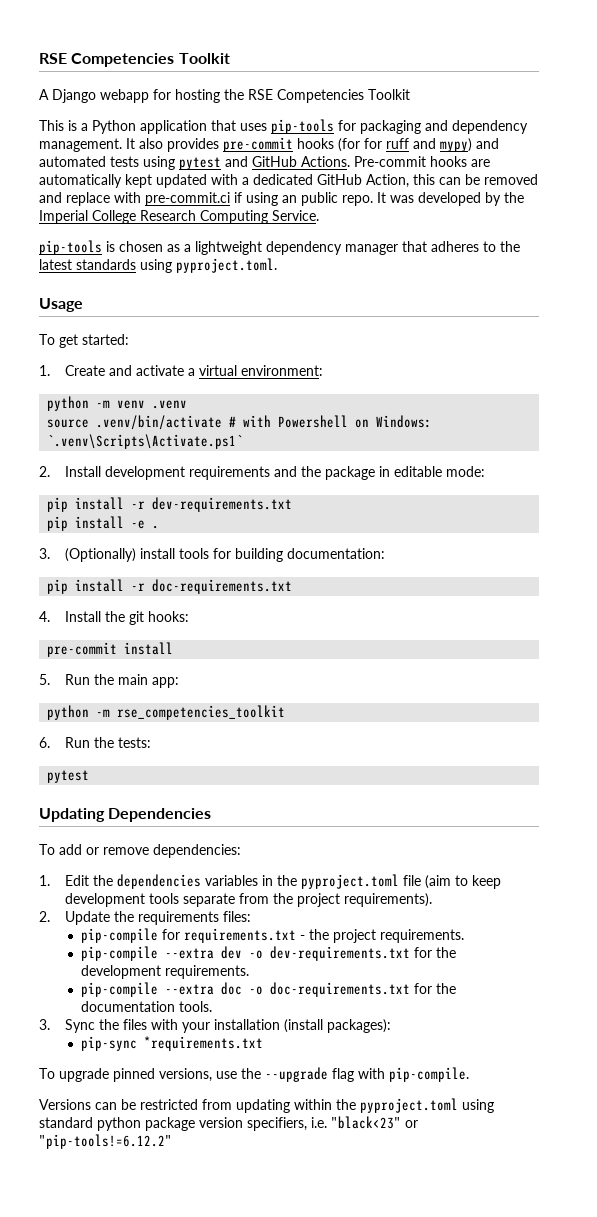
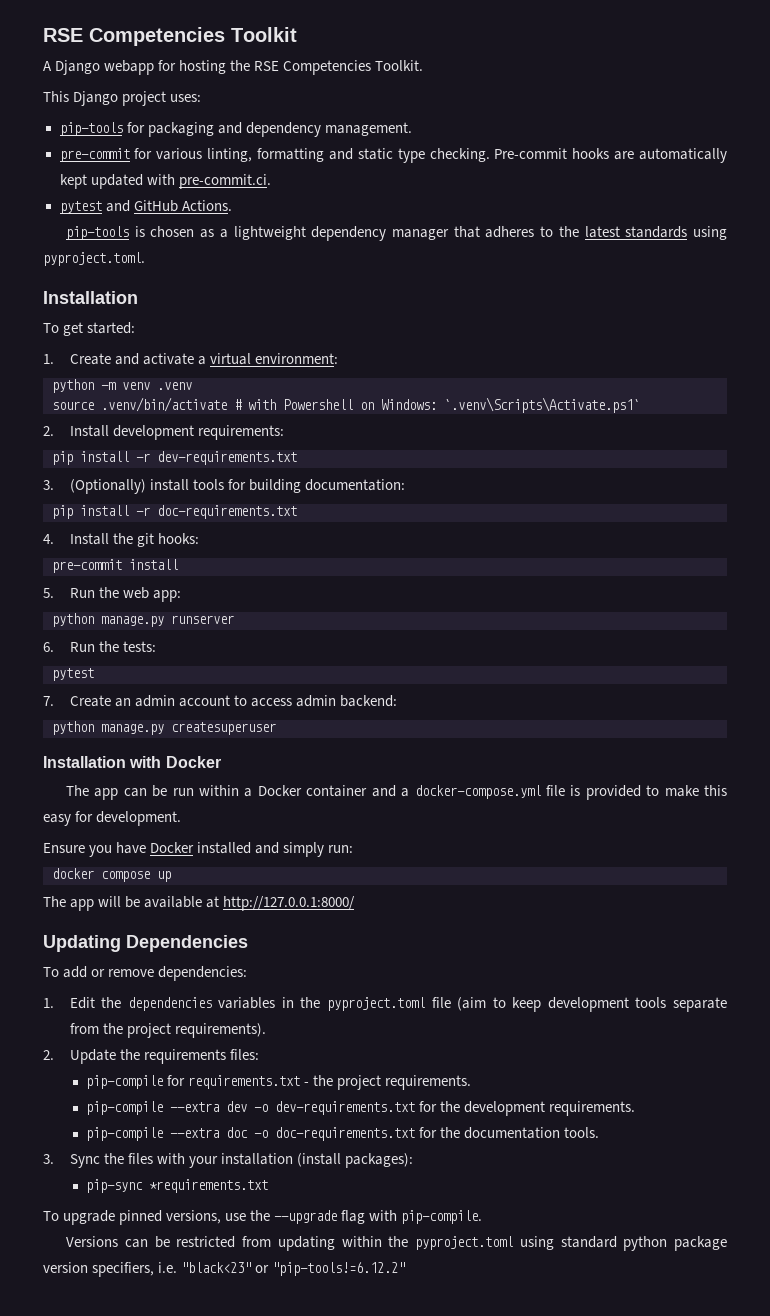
[368,89,410,100] Toolkit -> [375,60,424,71] Toolkit.
[68,120,267,134] is a Python application that uses -> [73,91,202,106] Django project uses: //
[126,137,499,152] [39,156,350,170] It also provides pre-commit hooks (for for ruff and mypy) and automated tests using pytest and GitHub Actions. -> [59,148,490,163] // pre-commit for various linting, formatting and static type checking.
[242,174,538,188] [39,192,524,206] [39,210,319,224] a dedicated GitHub Action, this can be removed and replace with pre-commit.ci if using an public repo. It was developed by the Imperial College Research Computing Service. -> [178,174,271,189] [59,200,232,214] pre-commit.ci. // pytest and GitHub Actions.
[39,298,83,312] Usage -> [43,291,138,304] Installation
[189,466,486,480] requirements and the package in editable mode: -> [197,425,284,440] requirements:
[47,516,160,531] // pip install -e . -> (297, 458) none
[118,674,149,685] main -> [122,587,149,599] web
[96,705,286,720] -m rse_competencies_toolkit -> [101,615,234,627] manage.py runserver
(90, 776) none -> [43,695,398,707] [52,721,276,735] [43,756,221,768] [66,785,728,800] [43,811,182,826] [43,842,354,857] [52,868,171,882] [43,896,356,911] // 7. Create an admin account to access admin backend: // python manage.py createsuperuser // Installation with Docker // The app can be run within a Docker container and a docker-compose.yml file is provided to make this easy for development. // Ensure you have Docker installed and simply run: // docker compose up // The app will be available at http://127.0.0.1:8000/

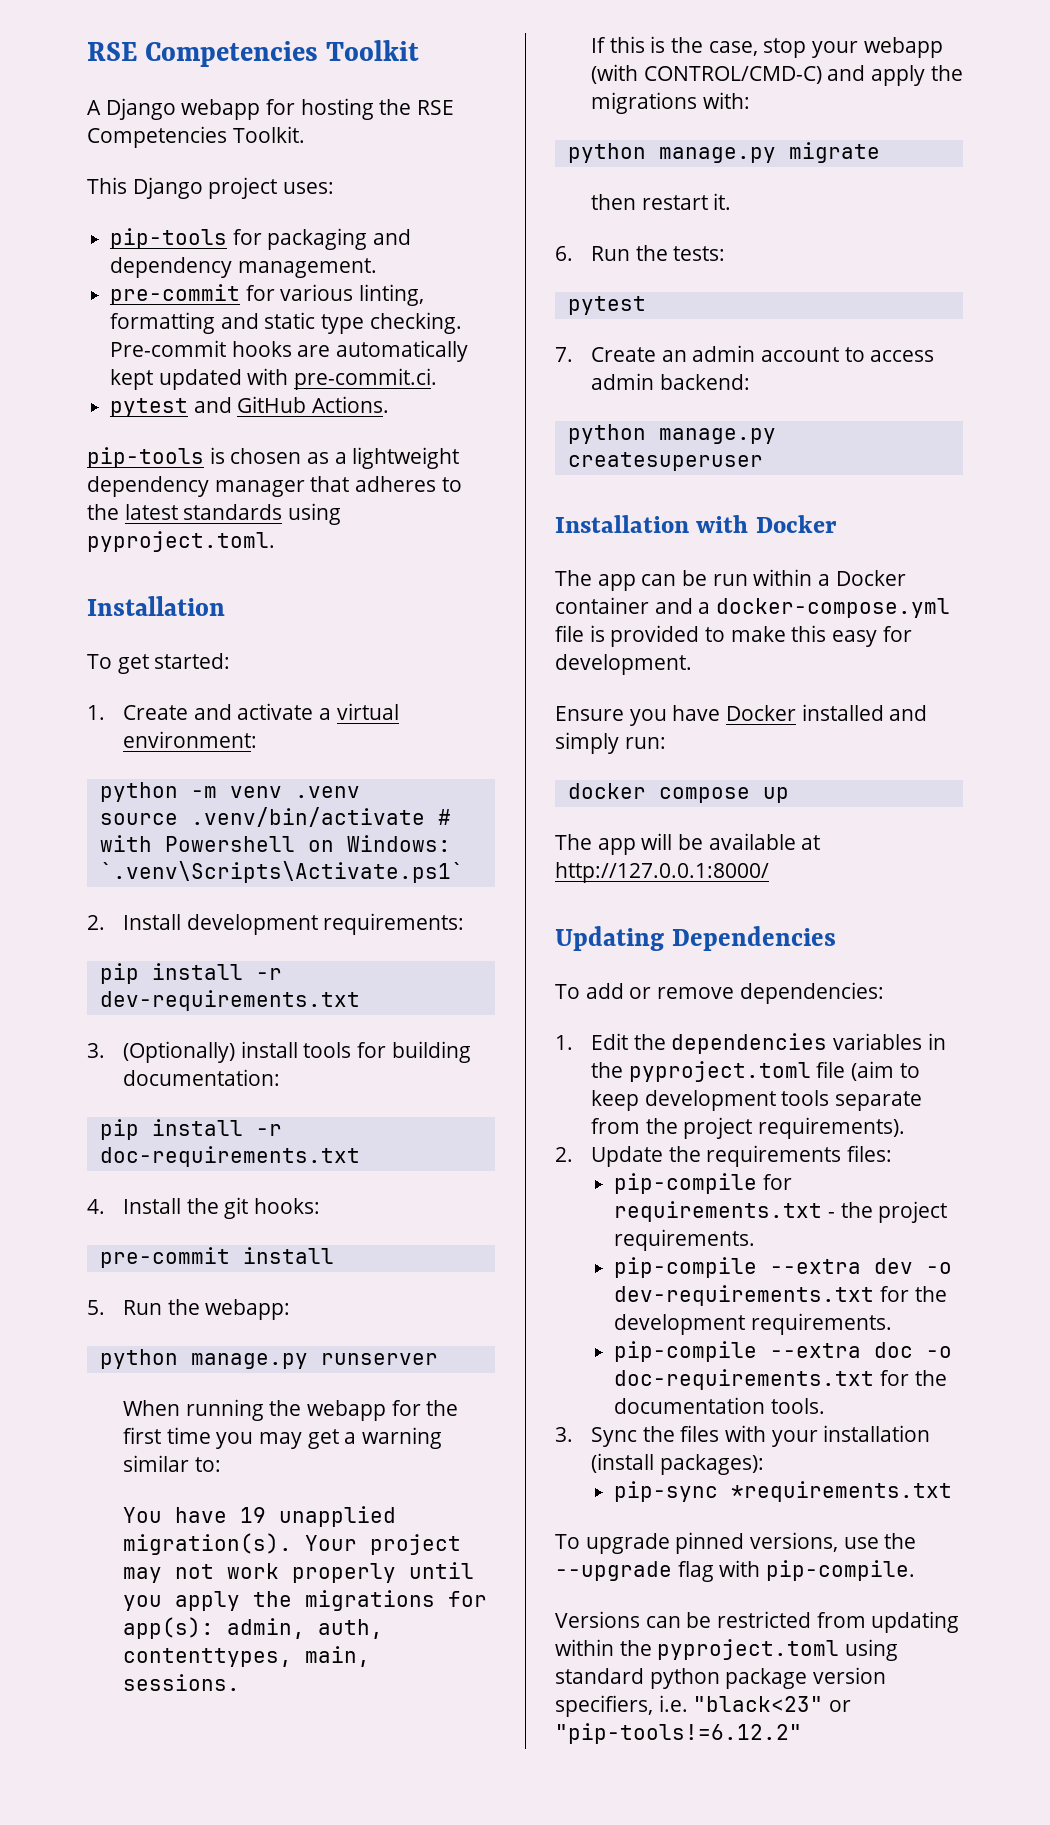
[122,587,181,602] web app: -> [205,1299,291,1320] webapp:
(234, 619) none -> [123,1399,459,1421] [123,1427,443,1449] [123,1455,221,1472] [123,1506,397,1527] [123,1533,462,1555] [123,1562,475,1583] [123,1590,488,1611] [123,1617,384,1639] [123,1646,371,1667] [123,1674,241,1691] [591,36,943,58] [591,64,963,86] [591,92,750,114] [567,142,880,163] [591,193,732,210] // When running the webapp for the first time you may get a warning similar to: // You have 19 unapplied migration(s). Your project may not work properly until you apply the migrations for app(s): admin, auth, contenttypes, main, sessions. // If this is the case, stop your webapp (with CONTROL/CMD-C) and apply the migrations with: // python manage.py migrate // then restart it.

